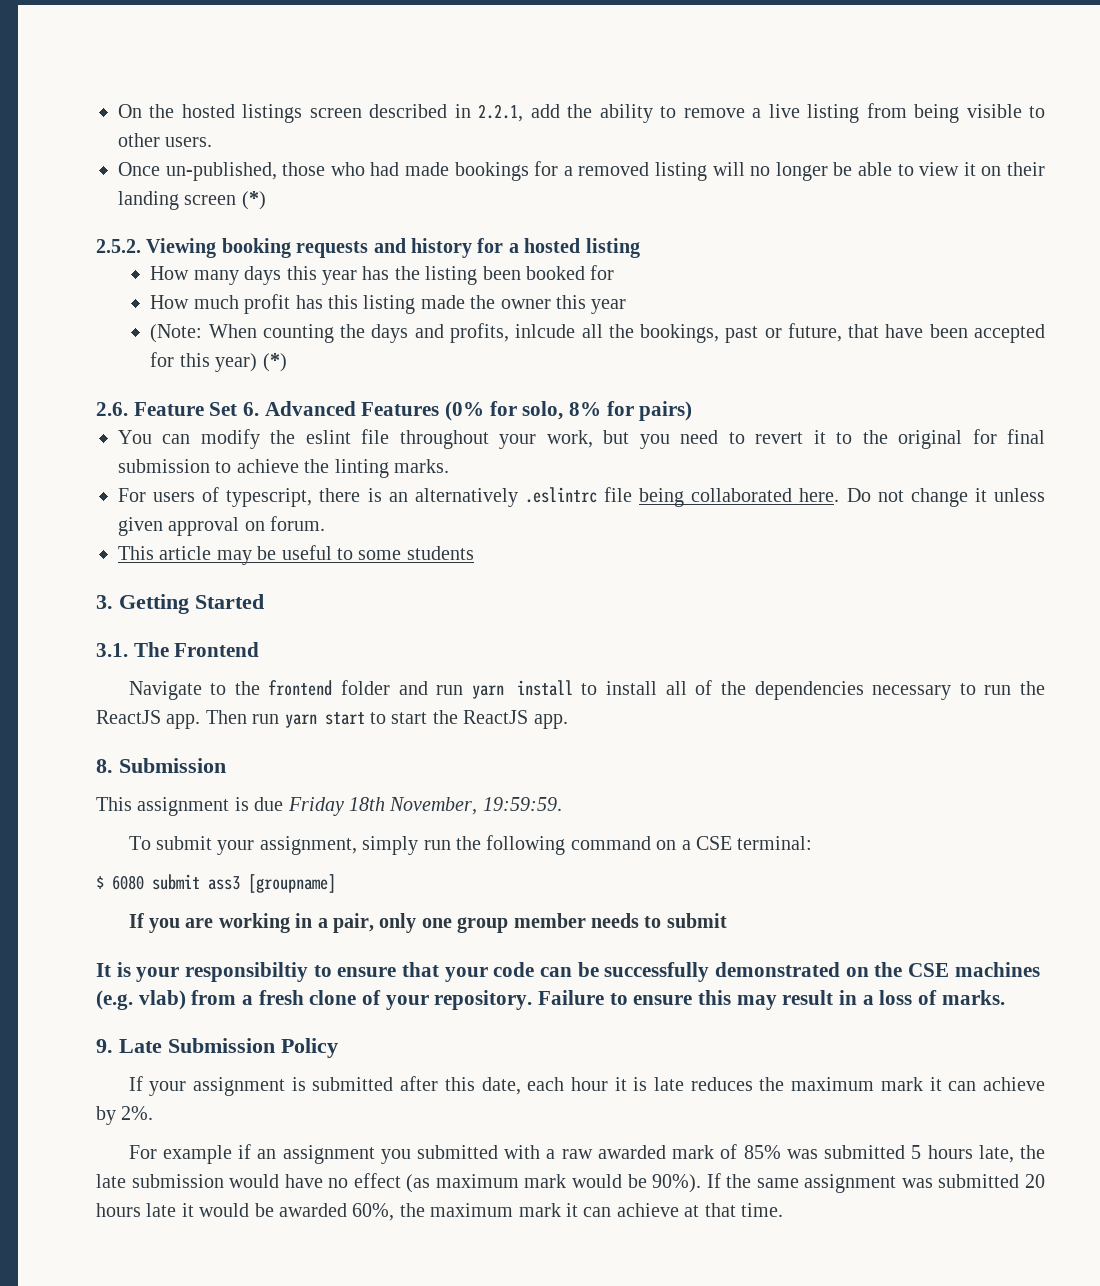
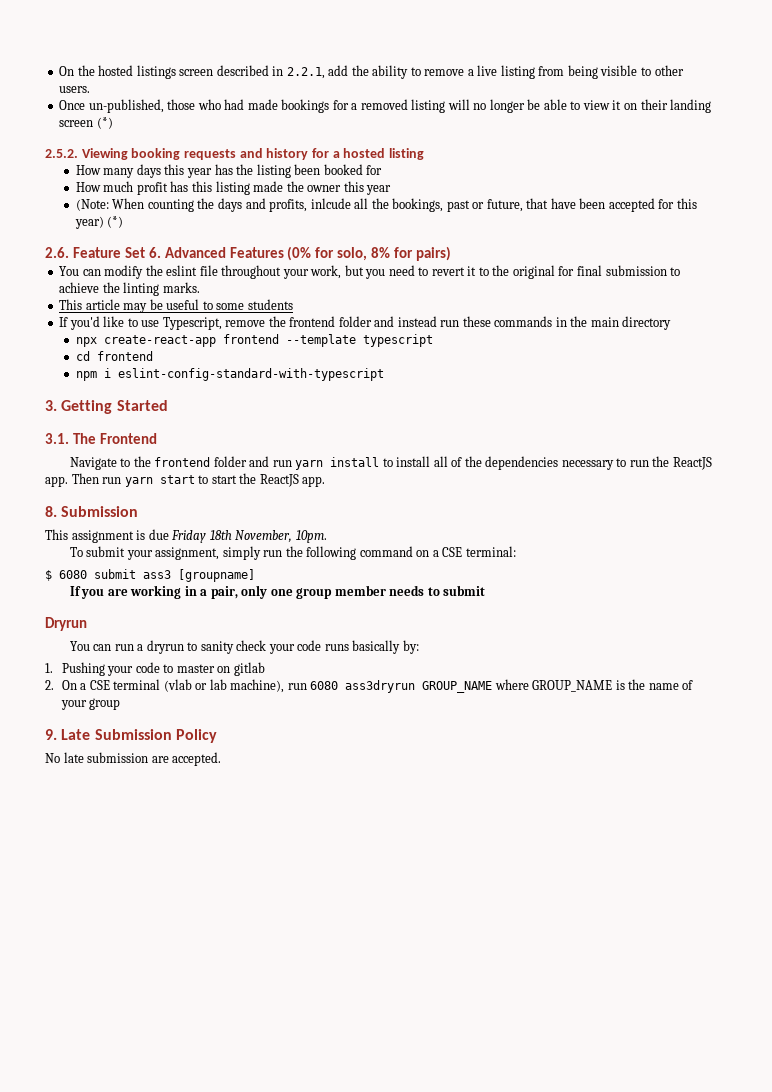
[118,487,1045,507] [118,516,326,536] // For users of typescript, there is an alternatively .eslintrc file being collaborated here. Do not change it unless given approval on forum. -> (200, 287) none
(474, 553) none -> [59,316,672,330] [75,334,433,347] [75,351,153,361] [75,368,384,381] // If you'd like to use Typescript, remove the frontend folder and instead run these commands in the main directory // npx create-react-app frontend --template typescript // cd frontend // npm i eslint-config-standard-with-typescript
[482,797,562,811] 19:59:59. -> [295,530,327,543] 10pm.
[96,962,1040,982] [96,990,1005,1010] [96,1038,338,1058] [128,1076,1046,1096] [96,1106,154,1125] [128,1144,1045,1164] [96,1173,1045,1193] [96,1203,783,1221] It is your responsibiltiy to ensure that your code can be successfully demonstrated on the CSE machines (e.g. vlab) from a fresh clone of your repository. Failure to ensure this may result in a loss of marks. // 9. Late Submission Policy // If your assignment is submitted after this date, each hour it is late reduces the maximum mark it can achieve by 2%. // For example if an assignment you submitted with a raw awarded mark of 85% was submitted 5 hours late, the late submission would have no effect (as maximum mark would be 90%). If the same assignment was submitted 20 hours late it would be awarded 60%, the maximum mark it can achieve at that time. -> [45,617,87,631] [69,640,419,654] [45,662,265,676] [45,679,694,693] [60,698,121,710] [45,729,217,743] [45,752,222,766] Dryrun // You can run a dryrun to sanity check your code runs basically by: // 1. Pushing your code to master on gitlab // 2. On a CSE terminal (vlab or lab machine), run 6080 ass3dryrun GROUP_NAME where GROUP_NAME is the name of your group // 9. Late Submission Policy // No late submission are accepted.

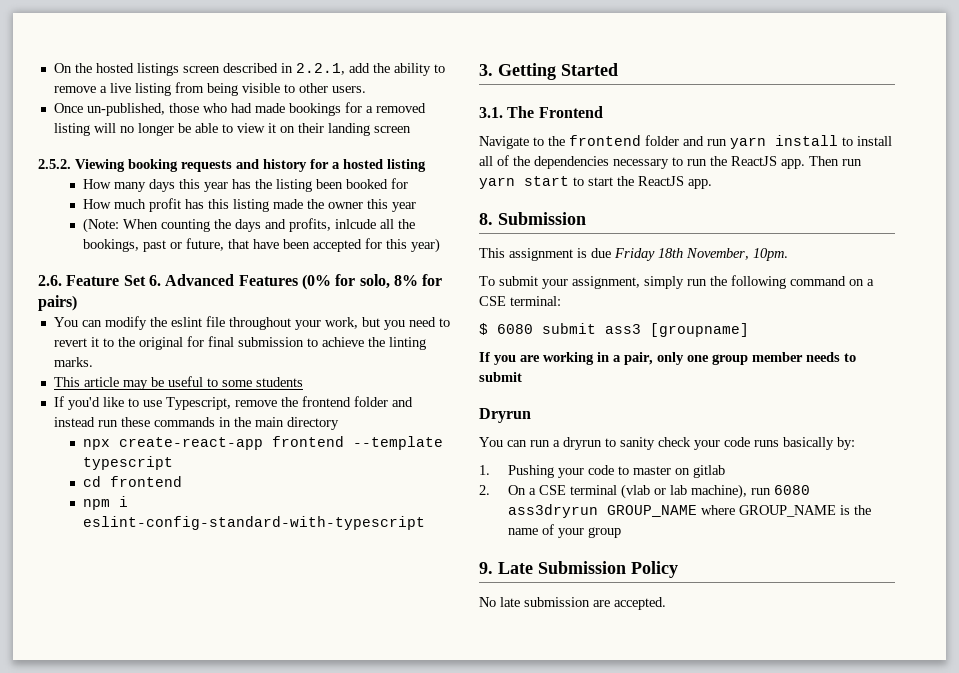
[96,117,113,129] (*) -> (411, 129) none
[107,216,124,228] (*) -> (440, 245) none

